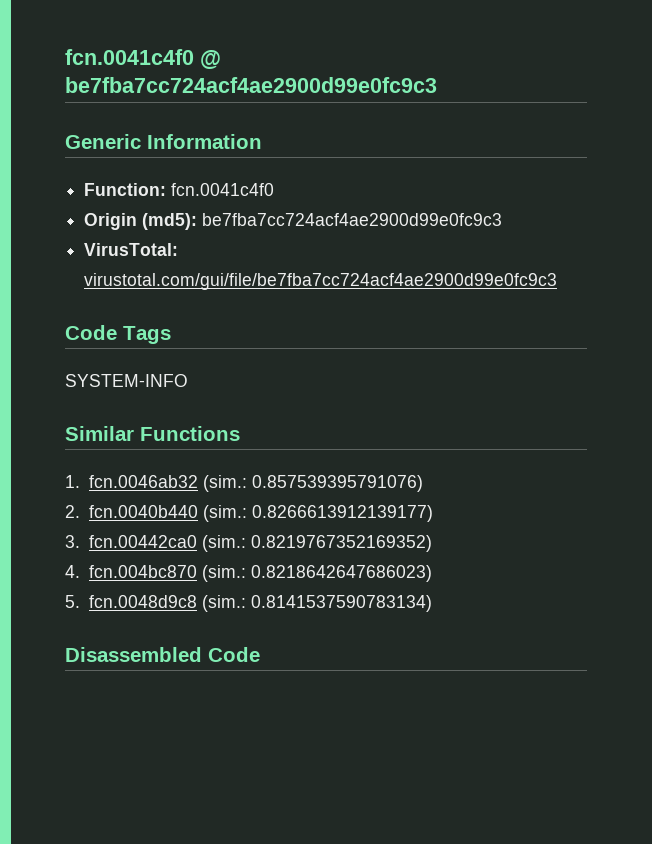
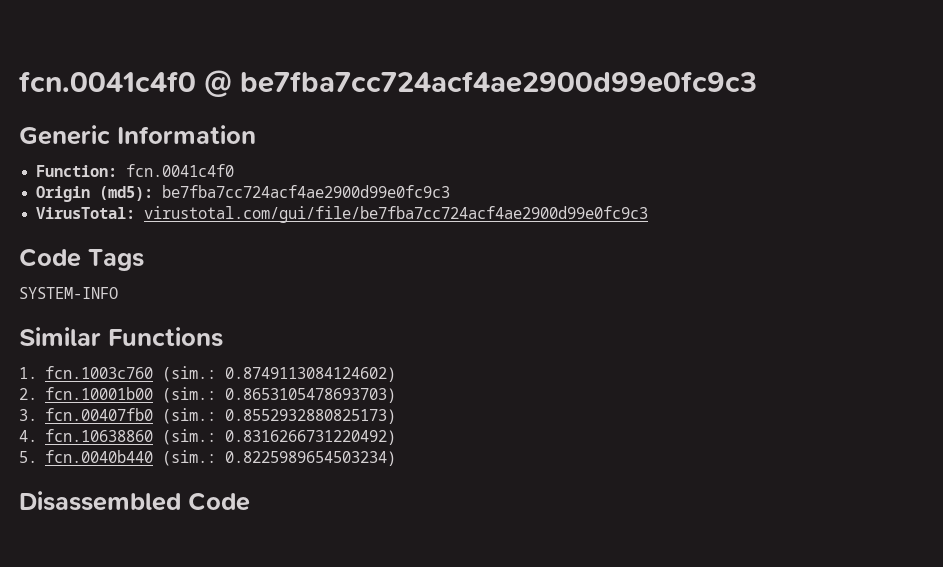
[88,475,423,492] [65,505,433,522] [65,535,432,552] [65,565,432,582] [65,595,432,612] fcn.0046ab32 (sim.: 0.857539395791076) // 2. fcn.0040b440 (sim.: 0.8266613912139177) // 3. fcn.00442ca0 (sim.: 0.8219767352169352) // 4. fcn.004bc870 (sim.: 0.8218642647686023) // 5. fcn.0048d9c8 (sim.: 0.8141537590783134) -> [44,366,396,382] [19,387,396,403] [19,408,396,424] [19,429,396,445] [19,450,396,466] fcn.1003c760 (sim.: 0.8749113084124602) // 2. fcn.10001b00 (sim.: 0.8653105478693703) // 3. fcn.00407fb0 (sim.: 0.8552932880825173) // 4. fcn.10638860 (sim.: 0.8316266731220492) // 5. fcn.0040b440 (sim.: 0.8225989654503234)

